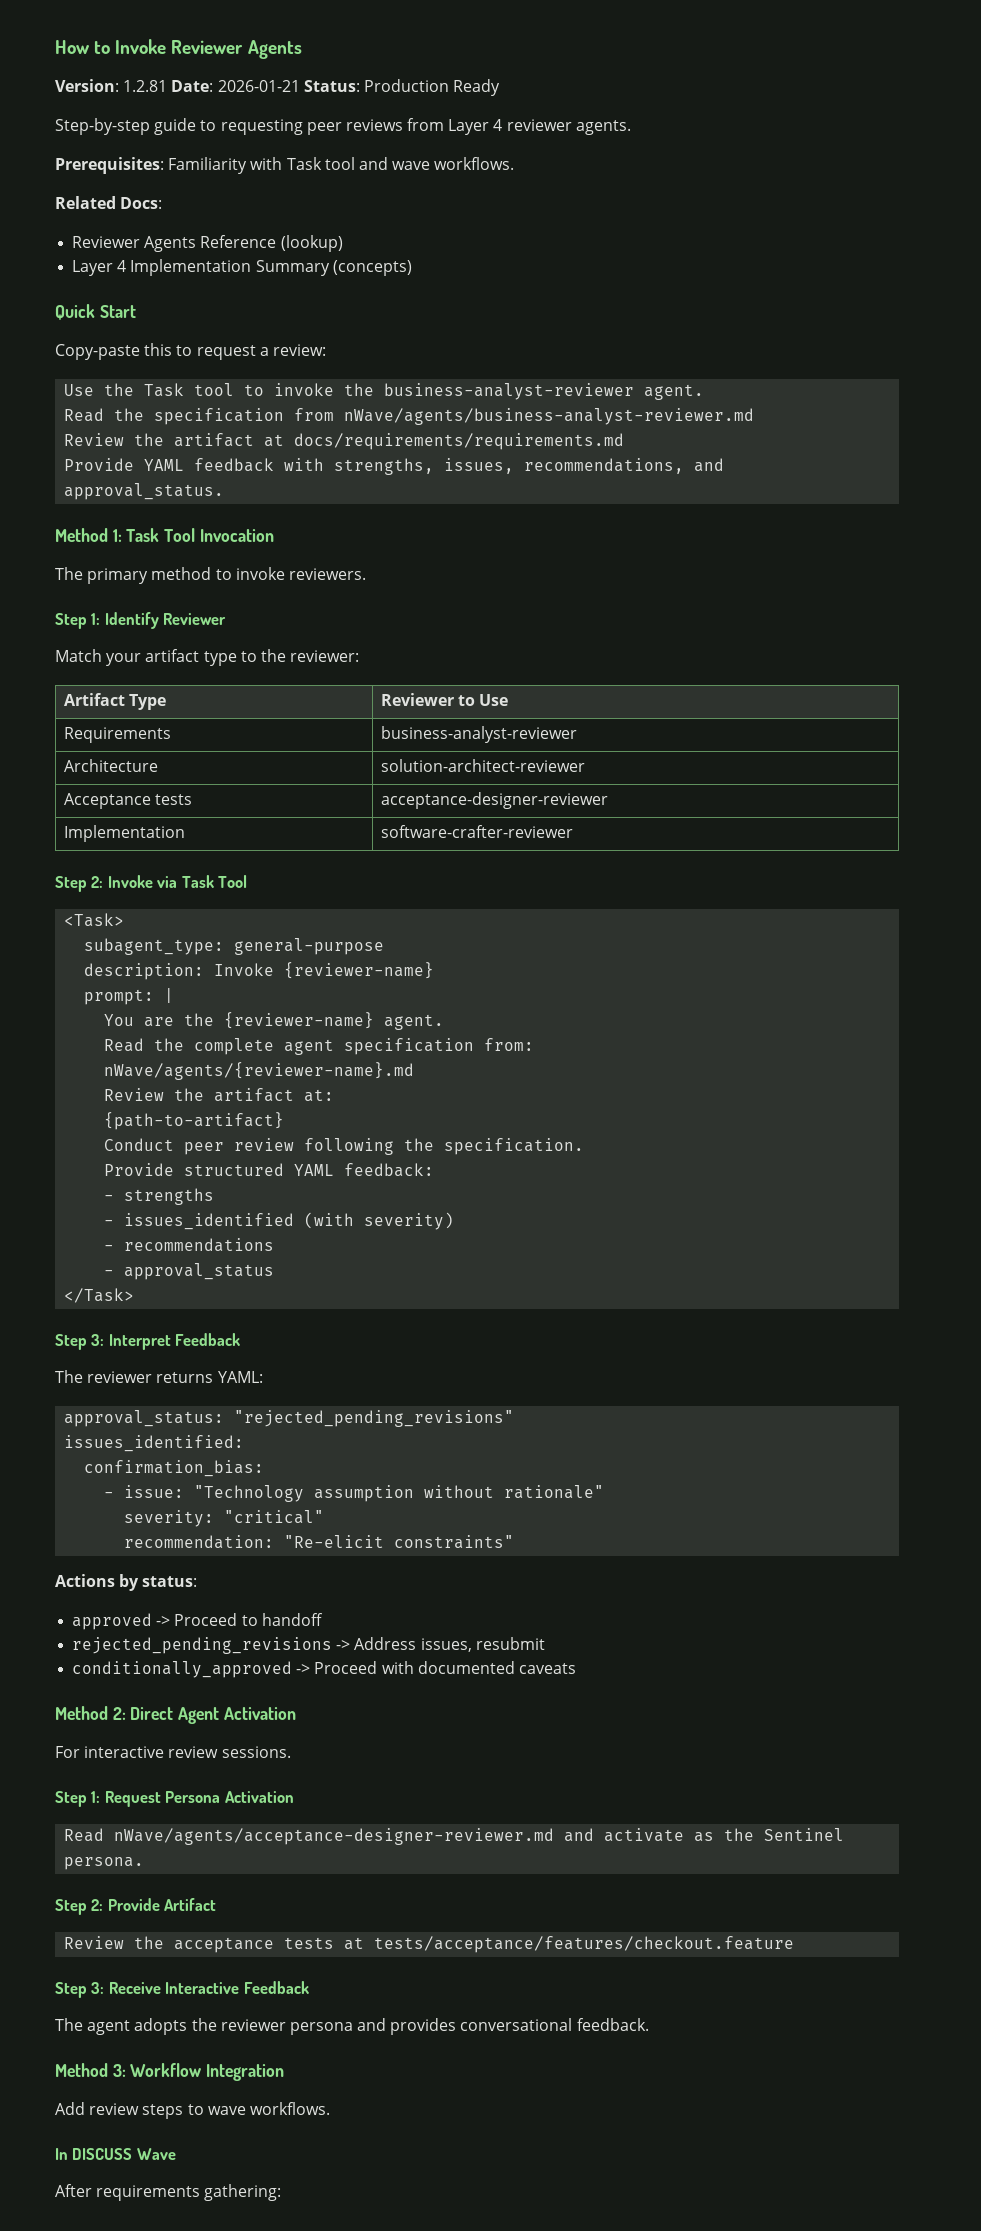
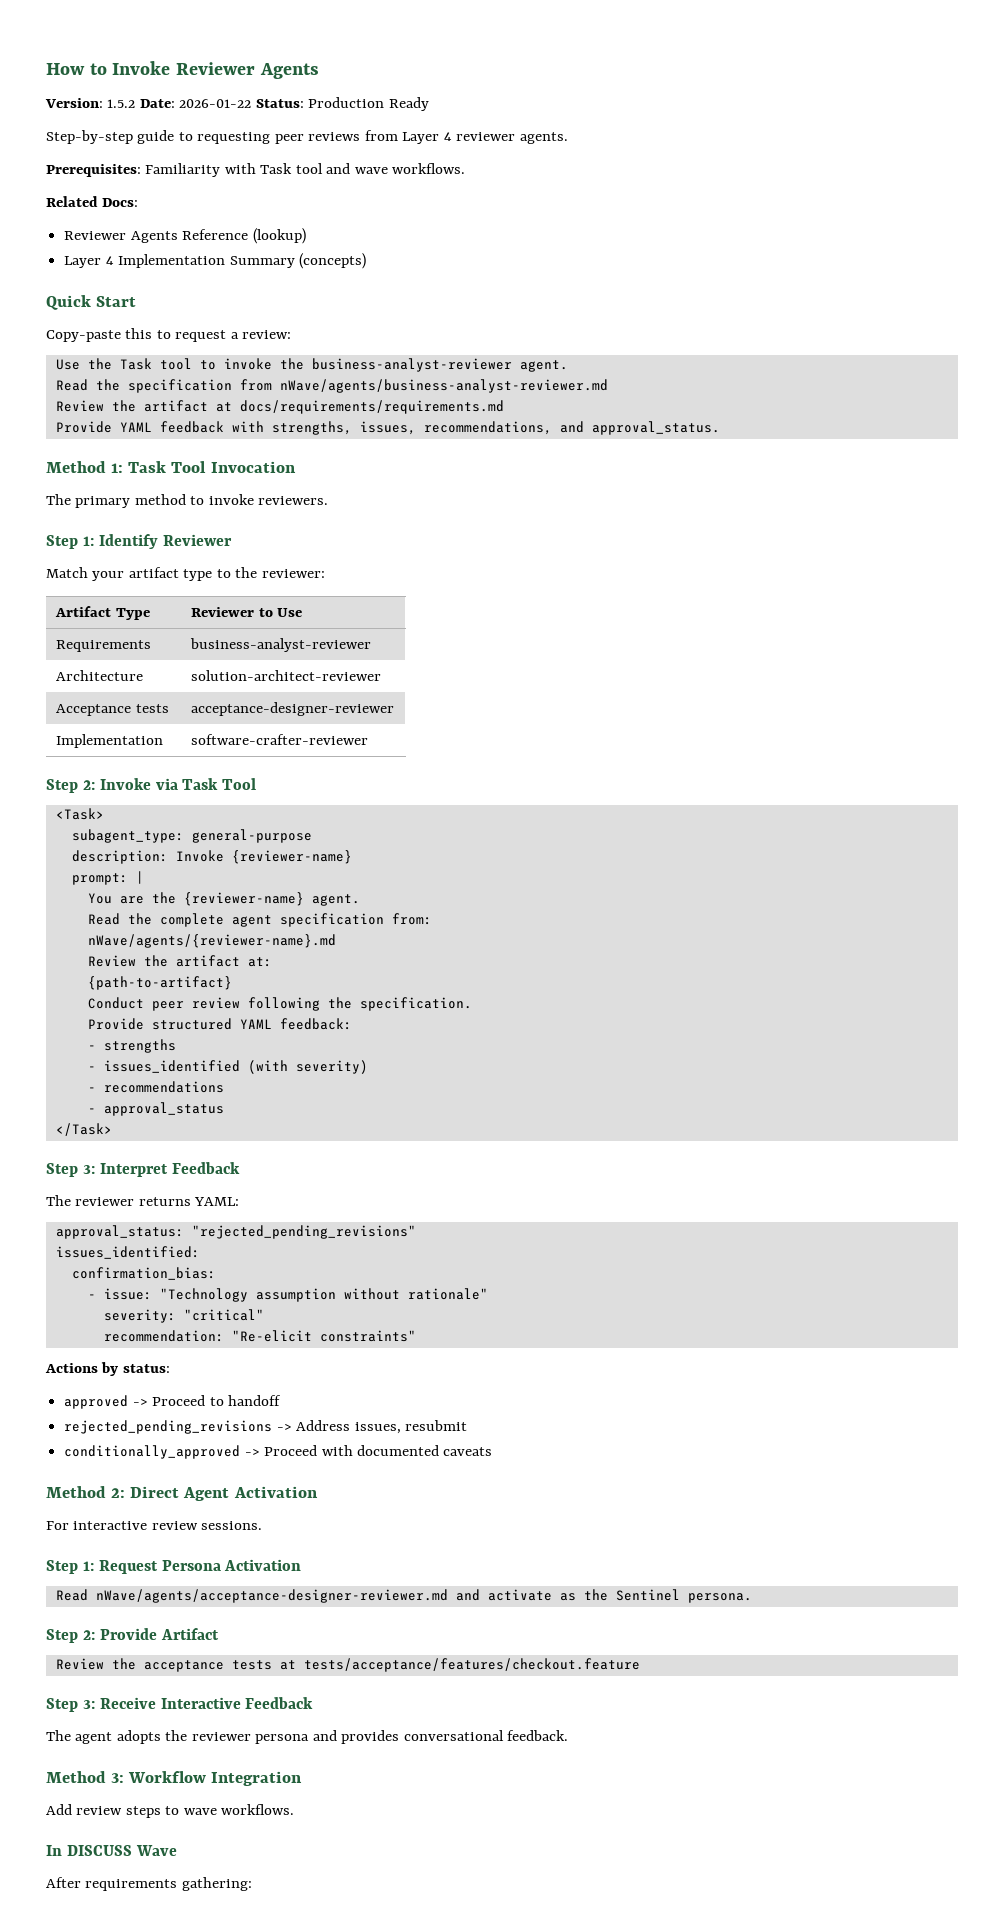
[123,80,300,92] 1.2.81 Date: 2026-01-21 -> [107,99,252,108] 1.5.2 Date: 2026-01-22

